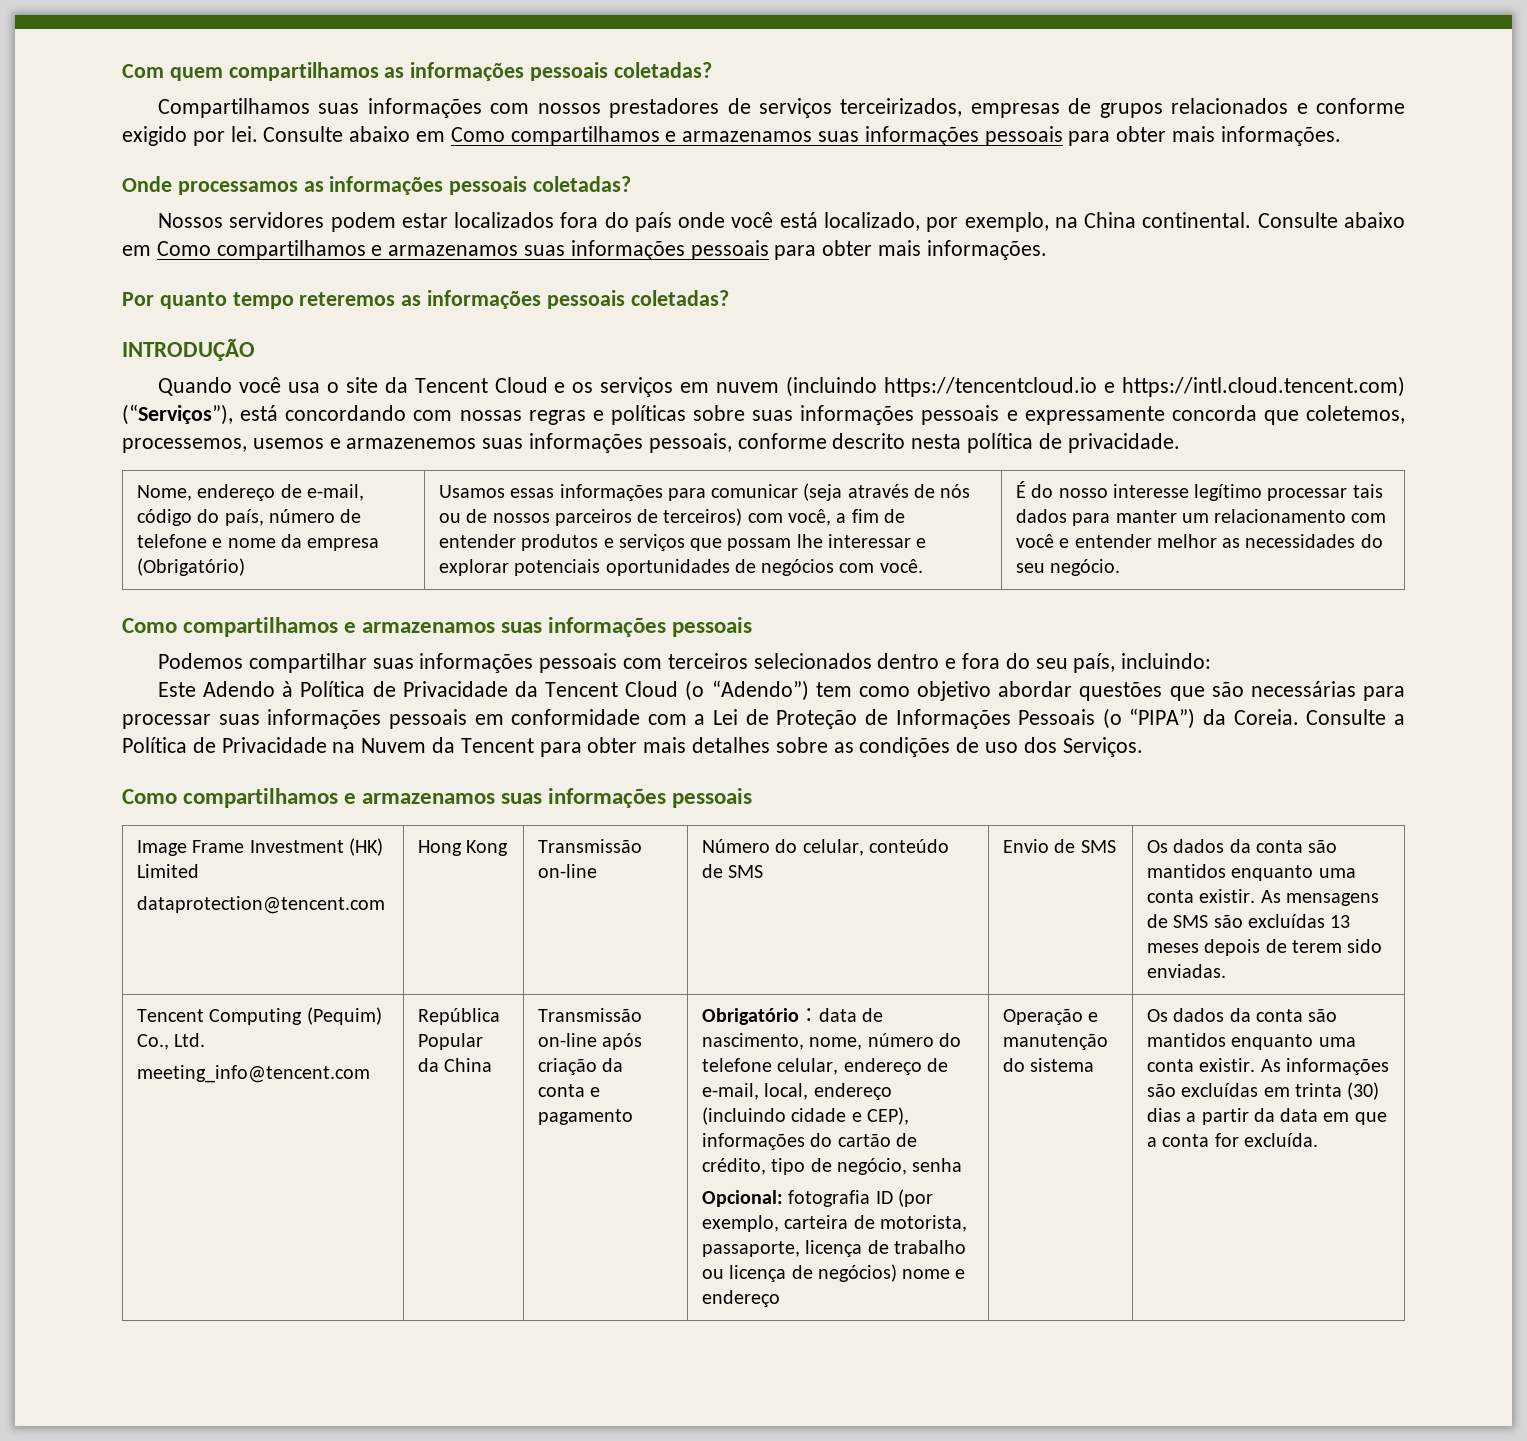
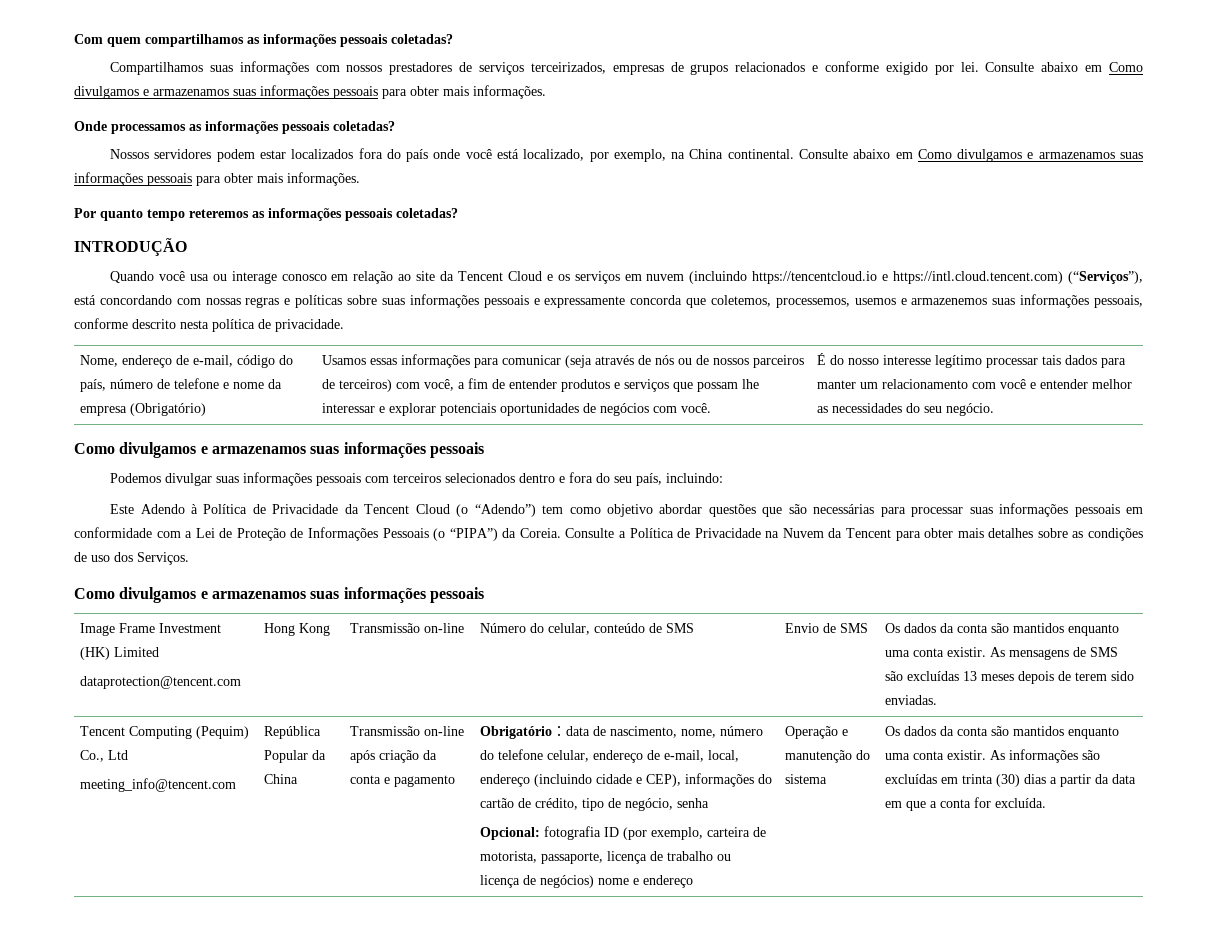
[510,126,660,146] compartilhamos -> [74,86,139,99] divulgamos
[216,240,366,260] compartilhamos -> [957,149,1023,162] divulgamos
[326,382,339,393] o -> [212,271,412,284] ou interage conosco em relação ao
[183,617,339,637] compartilhamos -> [119,442,197,458] divulgamos
[248,653,367,673] compartilhar -> [165,473,213,486] divulgar
[183,788,339,808] compartilhamos -> [119,587,197,603] divulgamos
[174,1033,206,1047] Ltd. -> [108,750,129,760] Ltd

